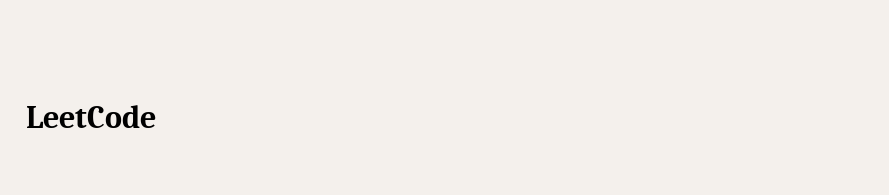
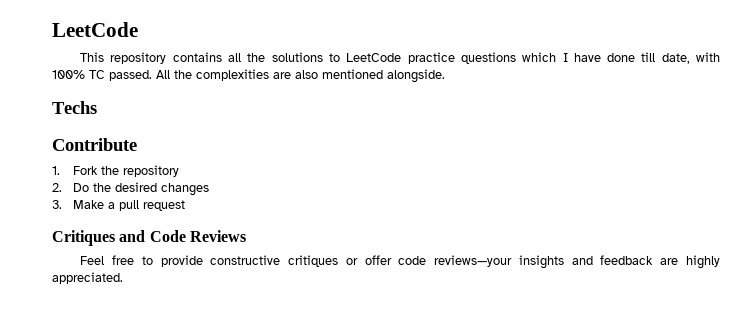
[26,105,156,128] LeetCode -> [52,22,138,37] [80,52,721,64] [52,69,445,83] [52,101,97,114] [52,138,137,151] [52,165,179,177] [52,182,209,196] [52,200,185,211] [52,230,246,246] [80,255,720,269] [52,272,123,284] LeetCode // This repository contains all the solutions to LeetCode practice questions which I have done till date, with 100% TC passed. All the complexities are also mentioned alongside. // Techs // Contribute // 1. Fork the repository // 2. Do the desired changes // 3. Make a pull request // Critiques and Code Reviews // Feel free to provide constructive critiques or offer code reviews—your insights and feedback are highly appreciated.

